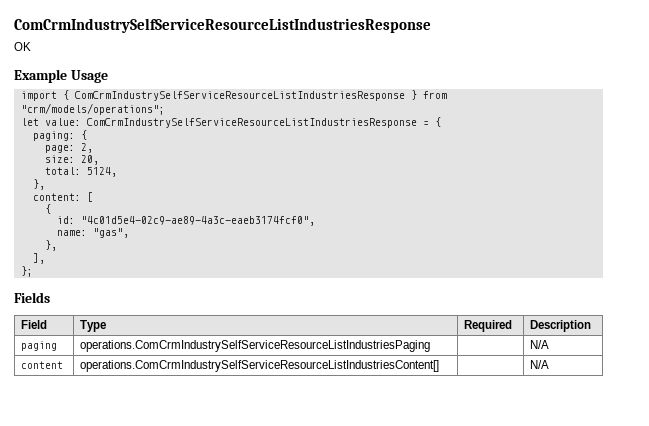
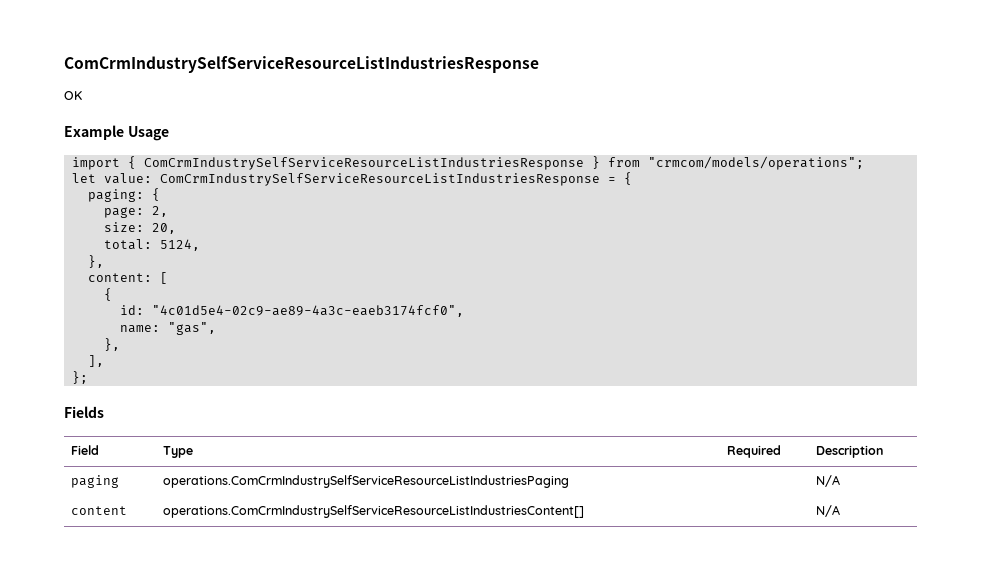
[20,103,165,115] "crm/models/operations"; -> [647,156,864,170] "crmcom/models/operations";

